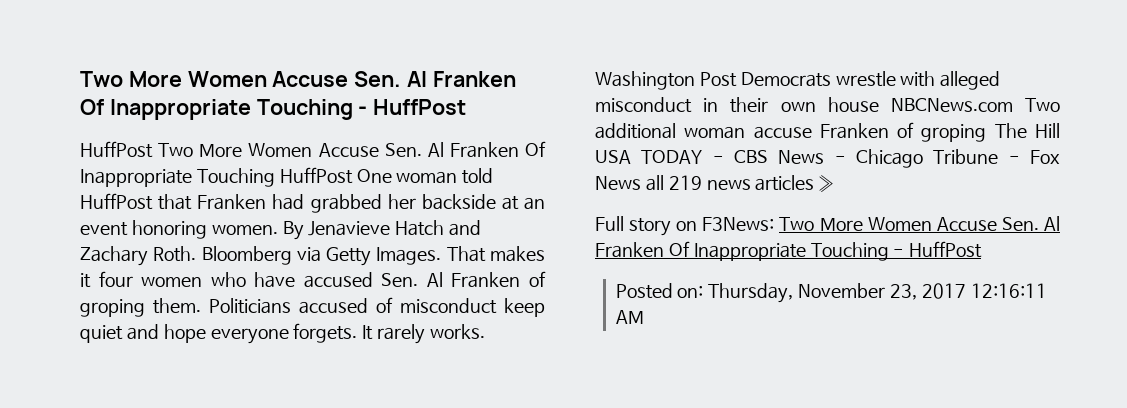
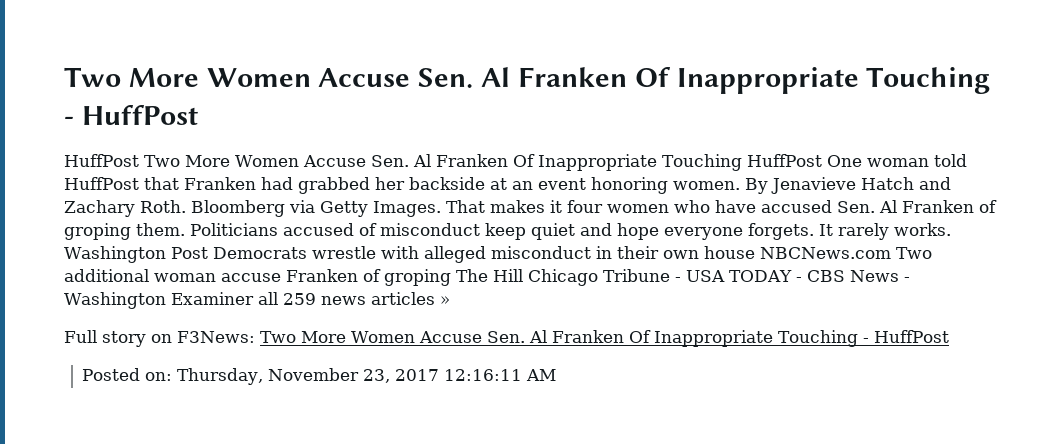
(1060, 130) none -> [528,269,681,286] Chicago Tribune -
[856,149,1060,168] [595,175,702,191] Chicago Tribune - Fox News all 219 -> [64,292,316,309] Washington Examiner all 259

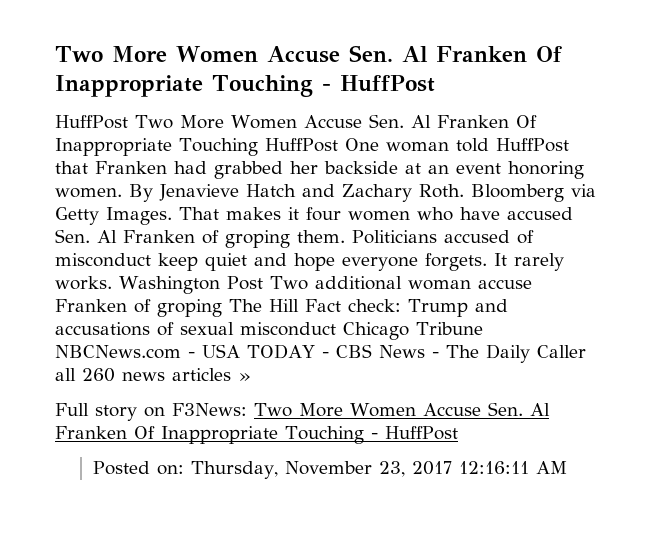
[212,246,891,263] Democrats wrestle with alleged misconduct in their own house NBCNews.com -> (263, 283) none
(523, 275) none -> [305,299,508,317] [55,322,336,336] Fact check: Trump and accusations of sexual misconduct
(670, 275) none -> [55,345,181,359] NBCNews.com
[64,292,316,309] Washington Examiner all 259 -> [445,344,586,363] [55,368,115,382] The Daily Caller all 260

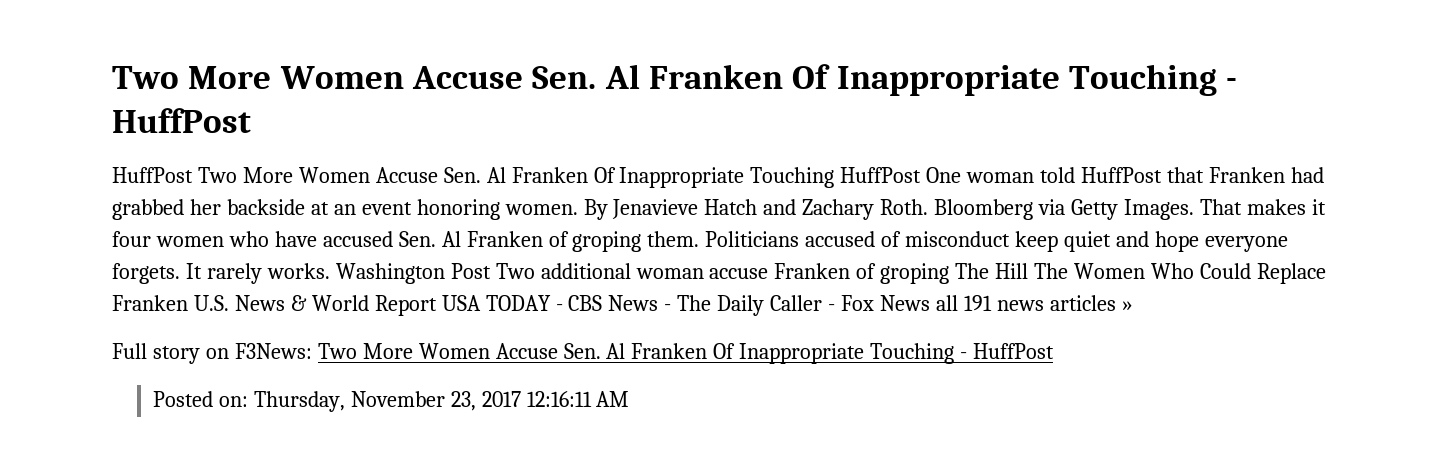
[305,299,508,317] [55,322,483,340] [55,345,195,359] Fact check: Trump and accusations of sexual misconduct Chicago Tribune NBCNews.com - -> [1034,263,1326,284] [112,295,437,316] The Women Who Could Replace Franken U.S. News & World Report
[55,368,115,382] all 260 -> [828,295,992,311] - Fox News all 191

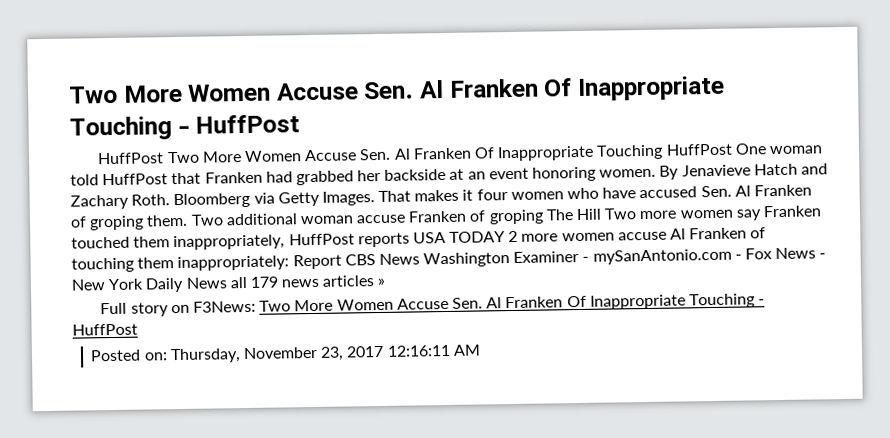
[705,231,1288,252] [112,263,491,284] Politicians accused of misconduct keep quiet and hope everyone forgets. It rarely works. Washington Post -> (189, 220) none
[1034,263,1326,284] [112,295,992,316] The Women Who Could Replace Franken U.S. News & World Report USA TODAY - CBS News - The Daily Caller - Fox News all 191 -> [604,205,822,221] [71,227,767,251] [71,247,827,273] [71,276,279,293] Two more women say Franken touched them inappropriately, HuffPost reports USA TODAY 2 more women accuse Al Franken of touching them inappropriately: Report CBS News Washington Examiner - mySanAntonio.com - Fox News - New York Daily News all 179

